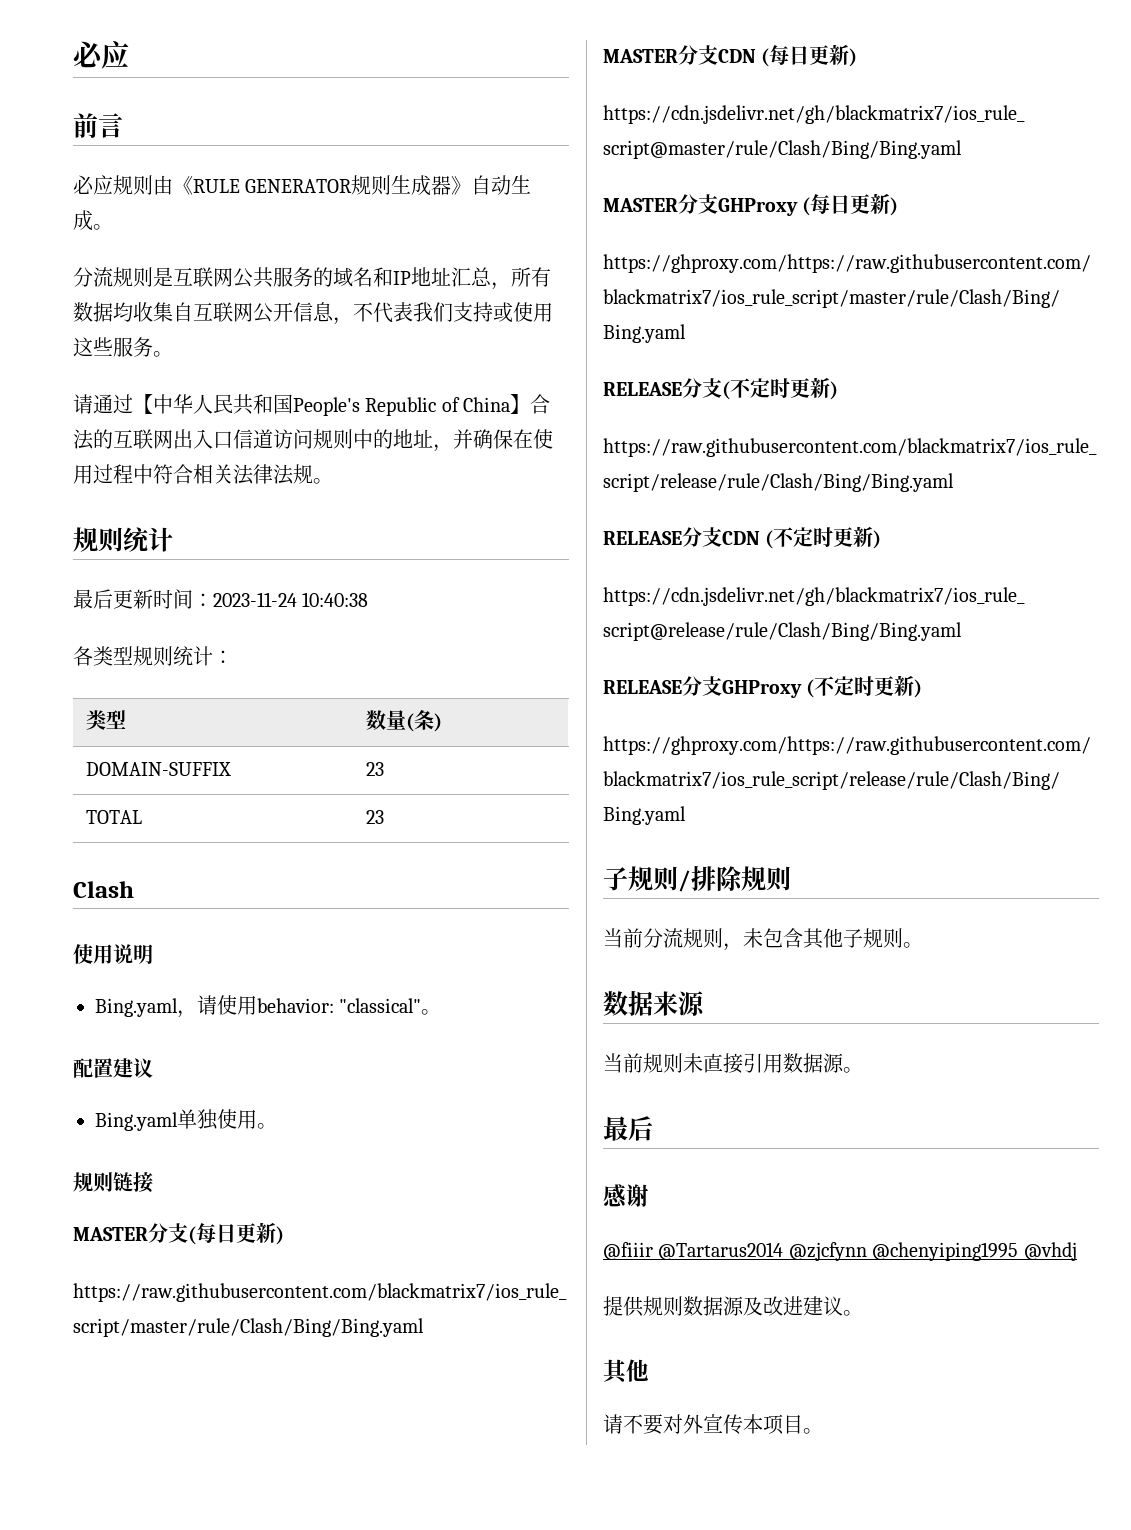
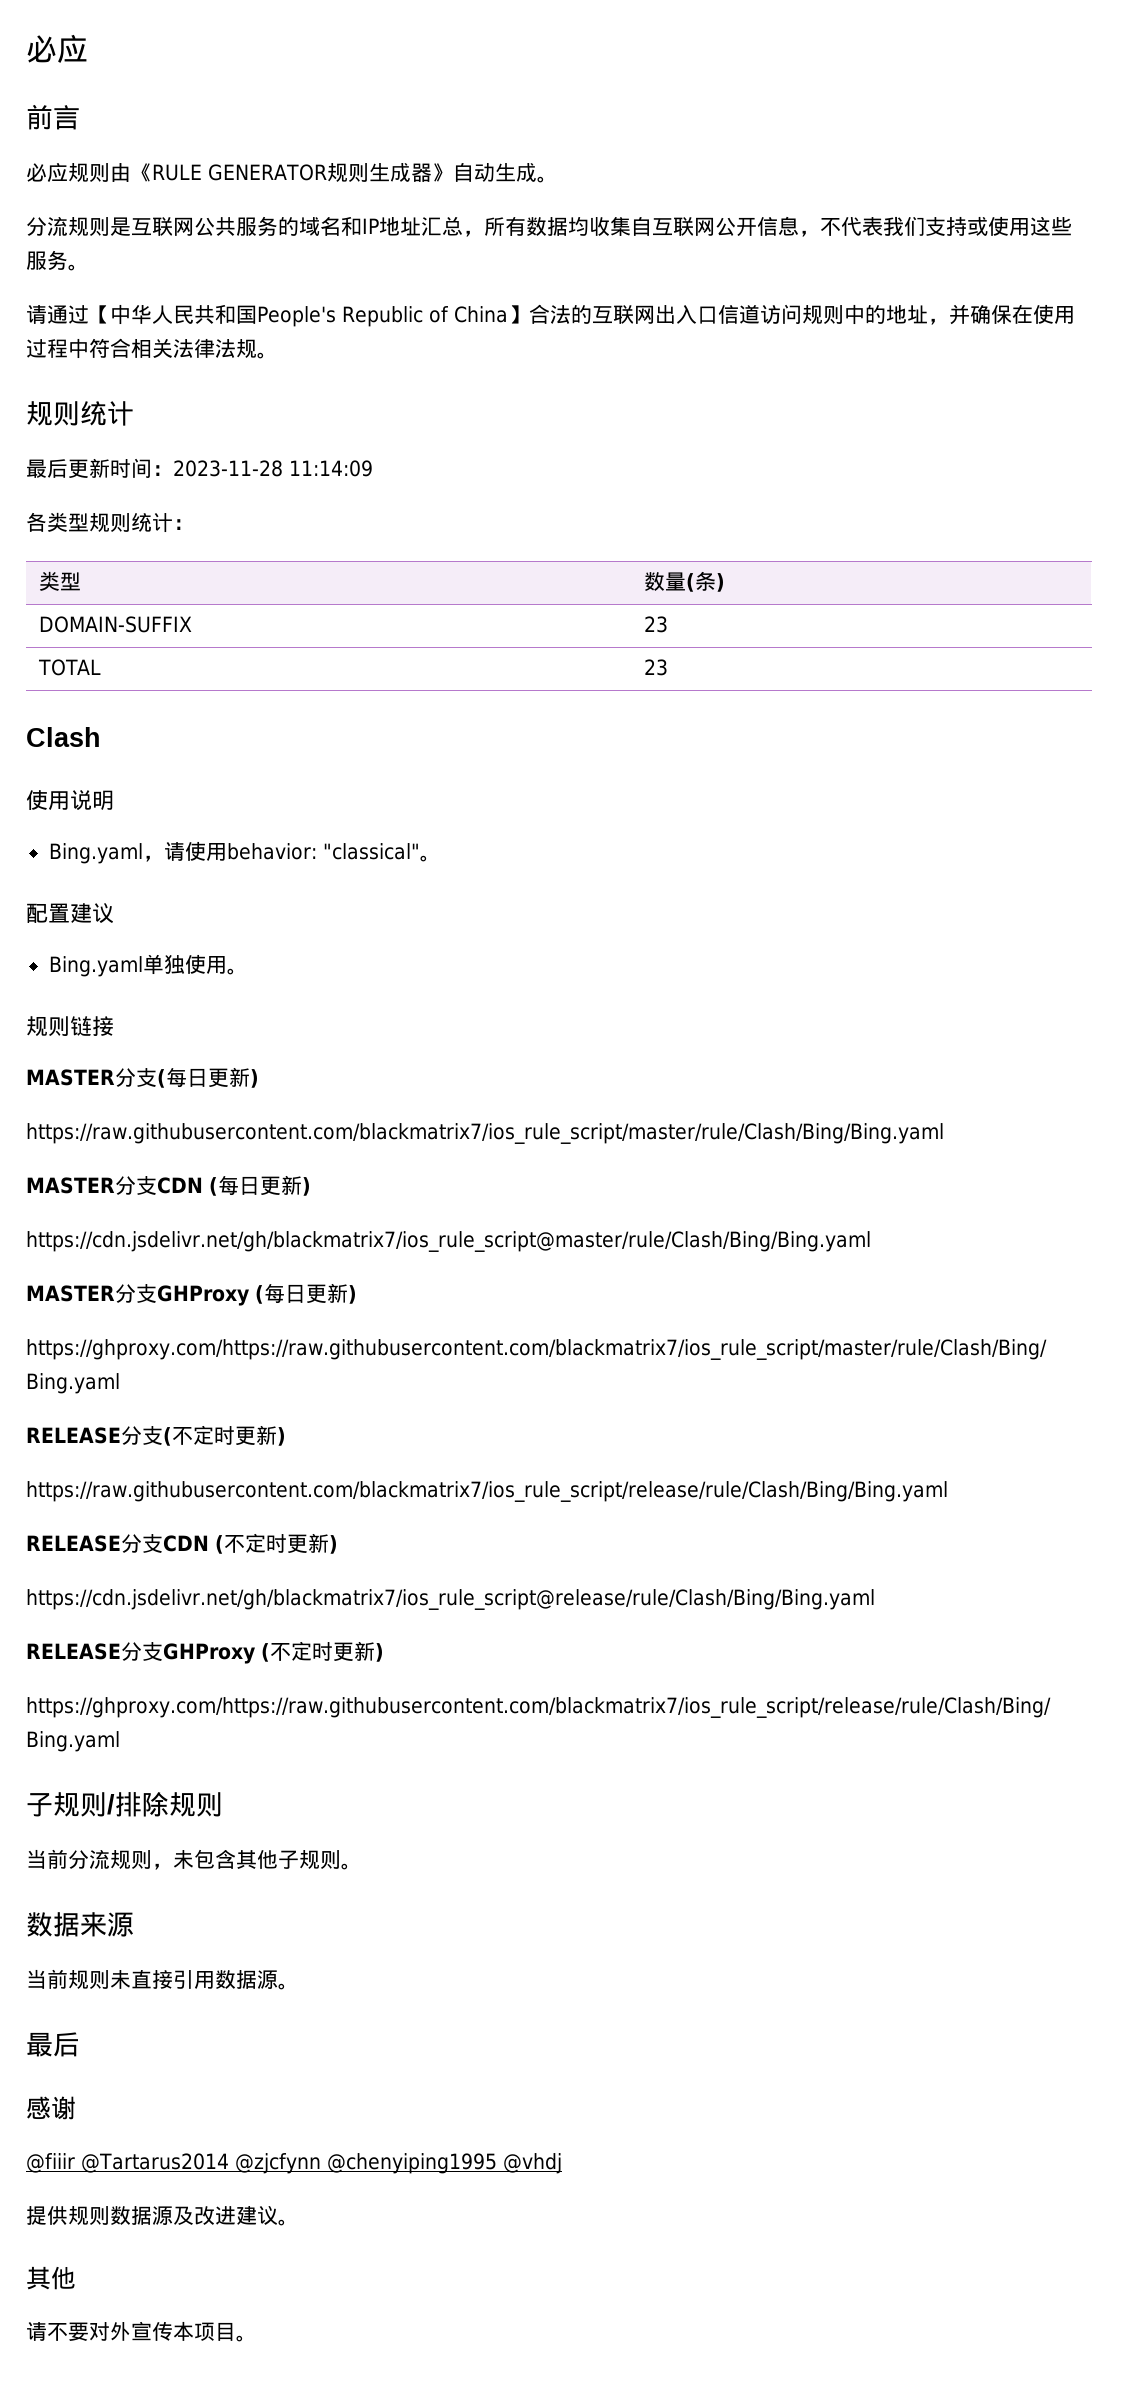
[213,592,369,607] 2023-11-24 10:40:38 -> [173,460,373,477] 2023-11-28 11:14:09

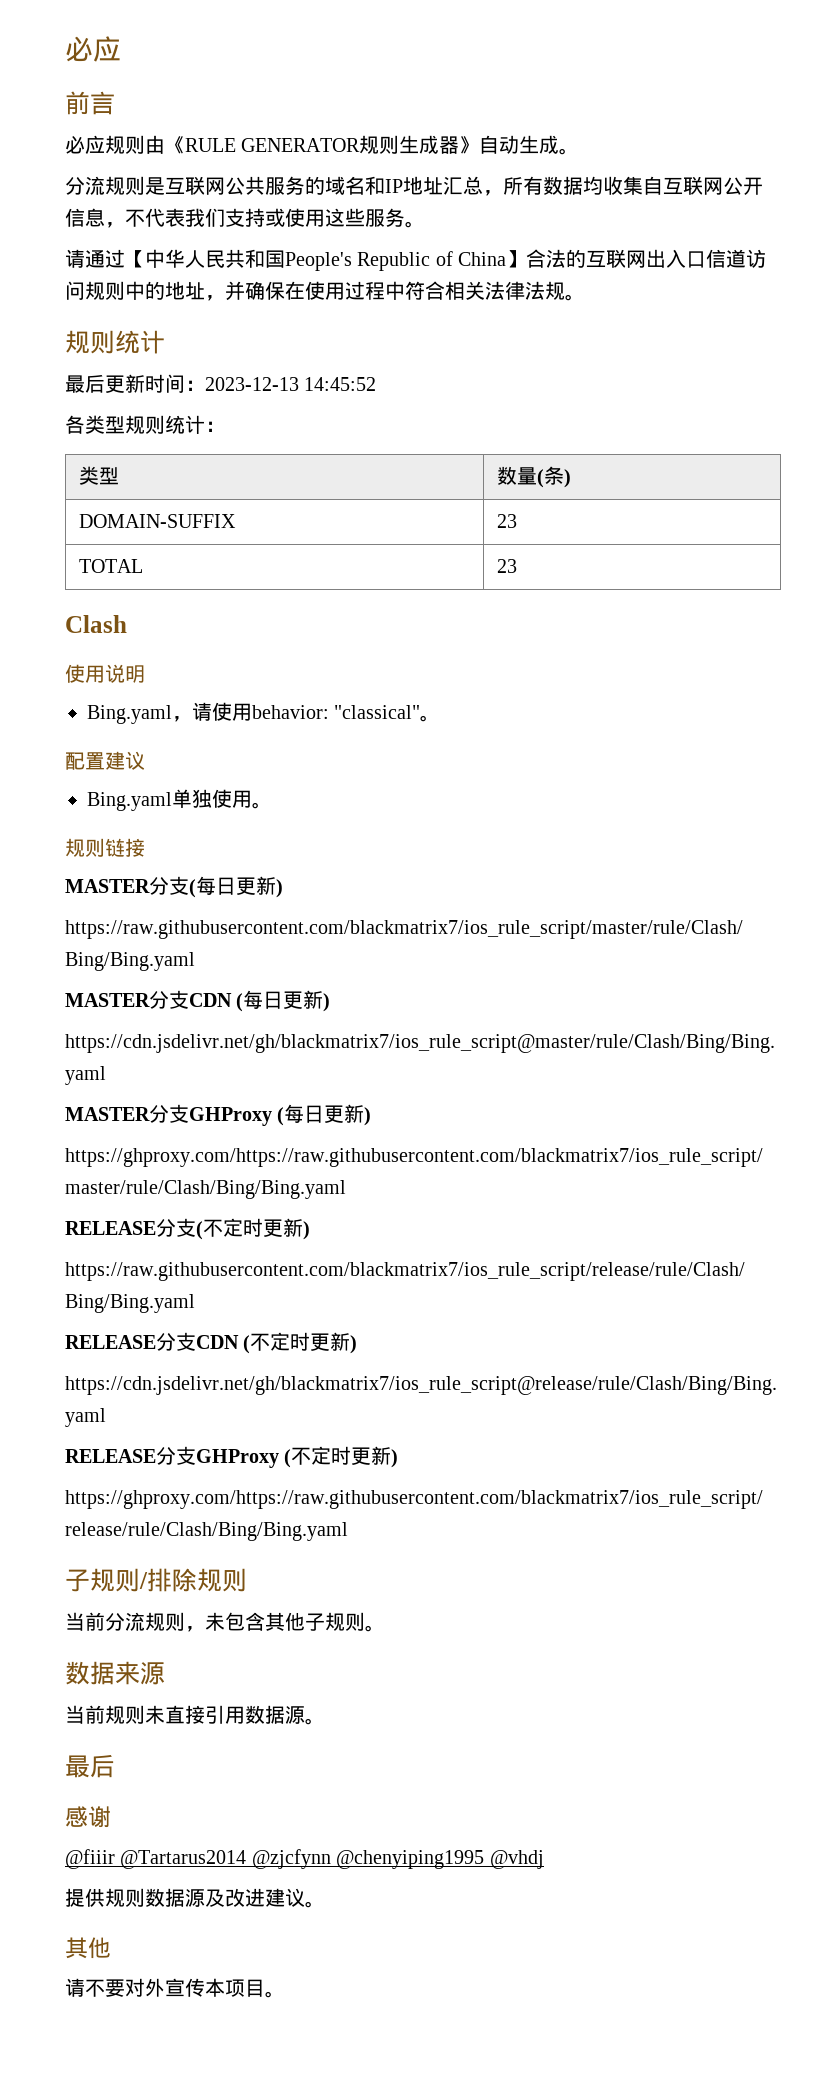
[173,460,373,477] 2023-11-28 11:14:09 -> [205,377,377,391] 2023-12-13 14:45:52

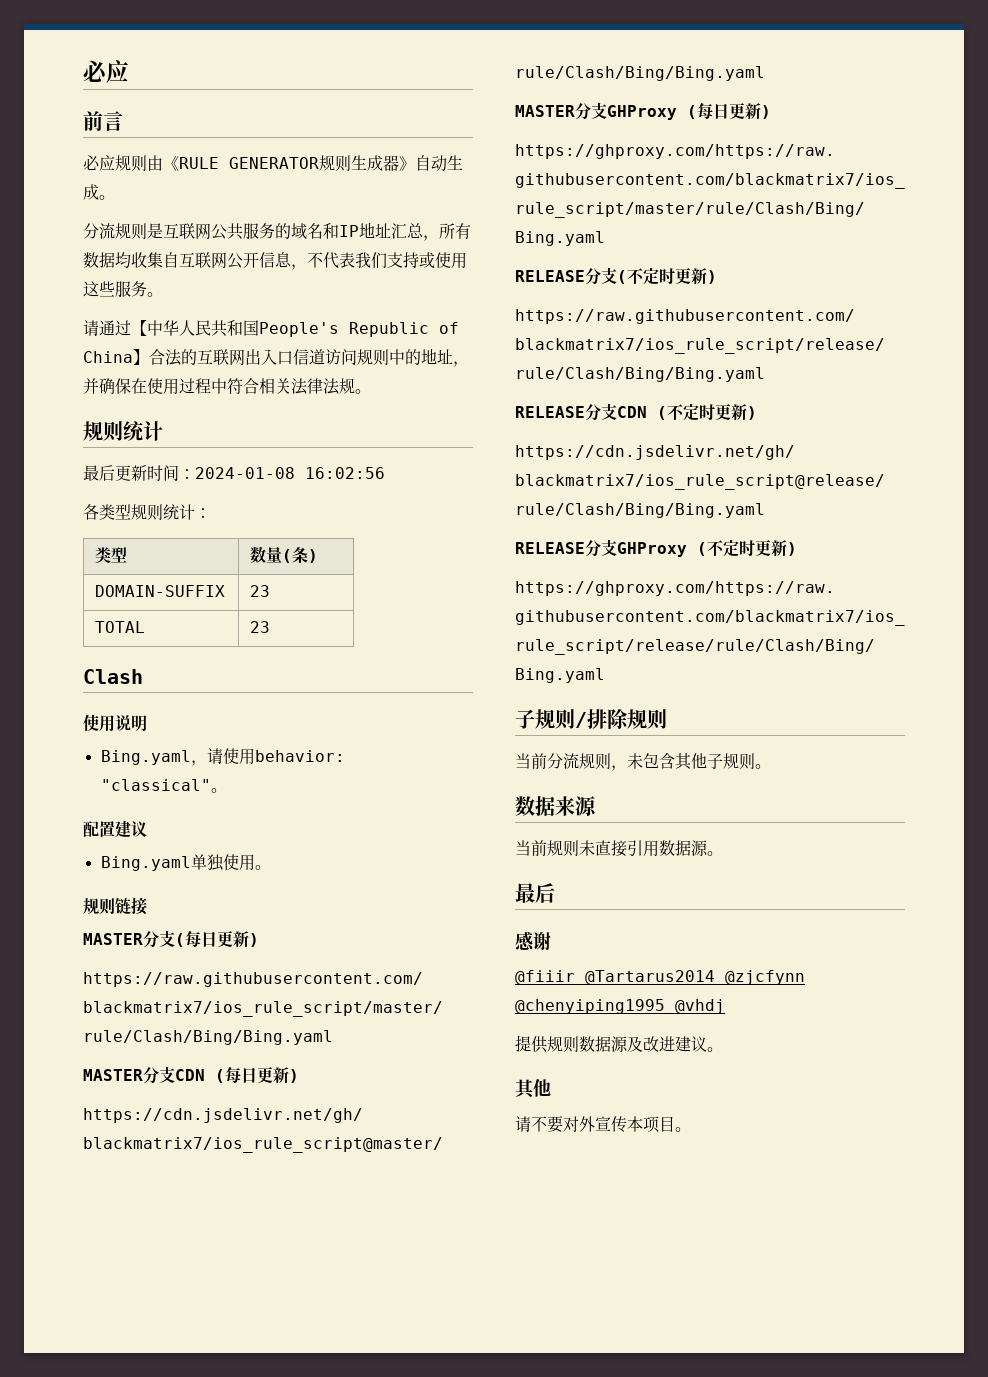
[205,377,377,391] 2023-12-13 14:45:52 -> [195,467,385,479] 2024-01-08 16:02:56

